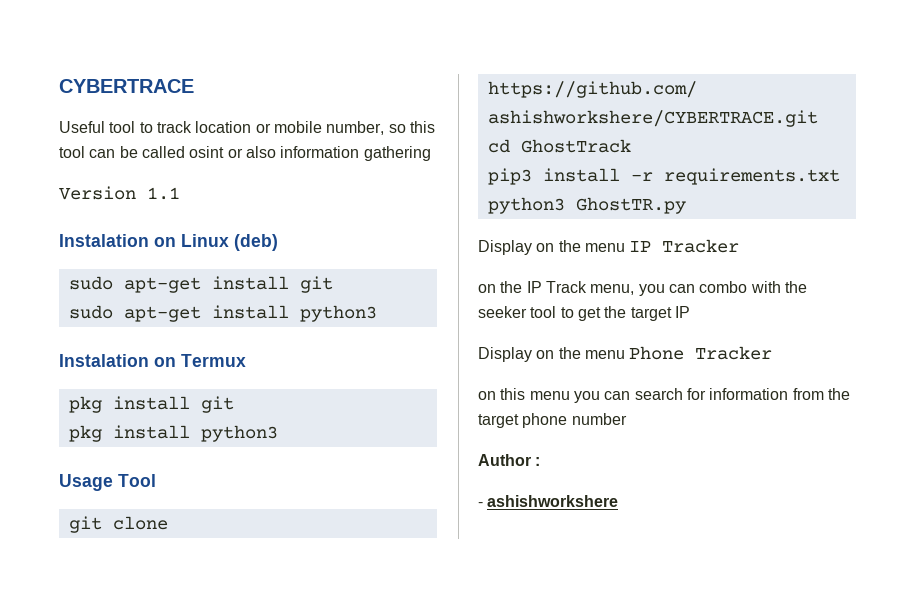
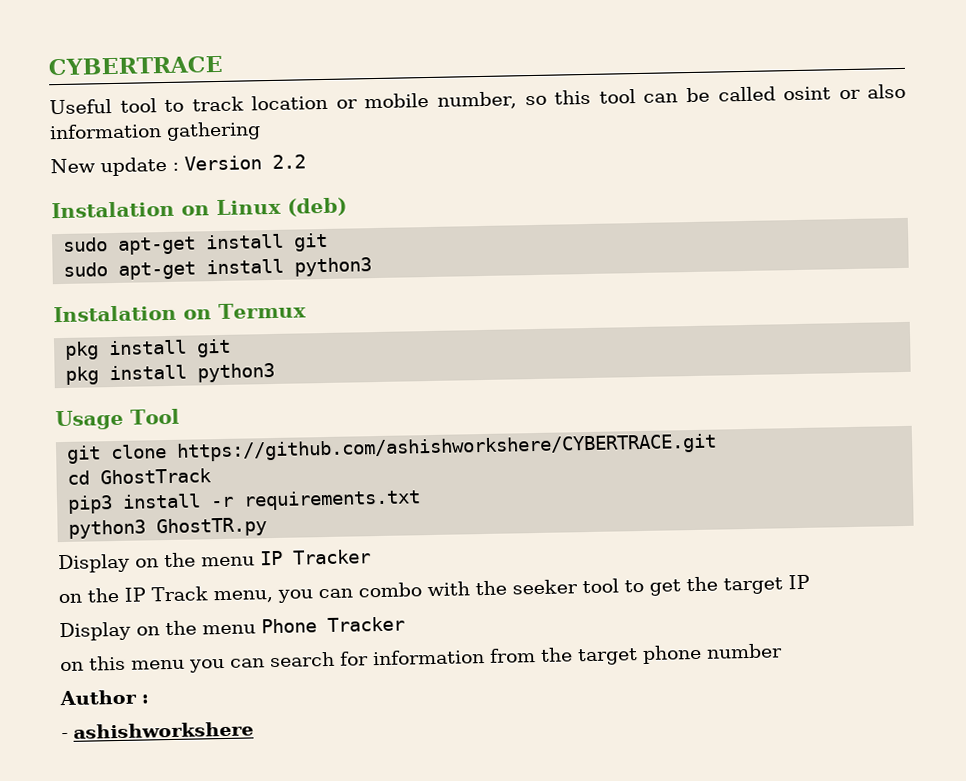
[59,186,180,200] Version 1.1 -> [50,154,306,177] New update : Version 2.2

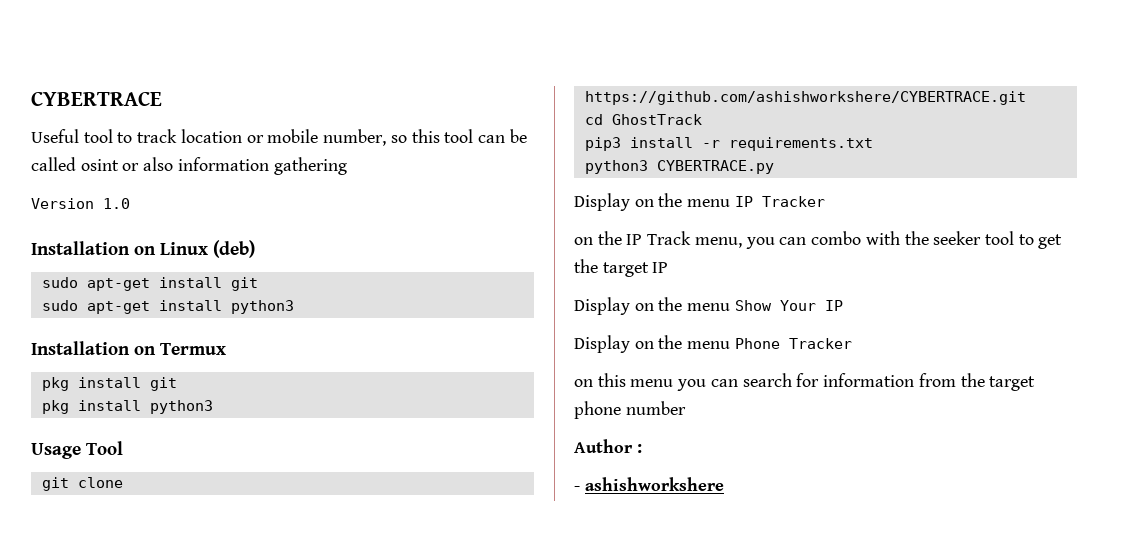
[50,154,306,177] [51,200,175,219] New update : Version 2.2 // Instalation -> [31,198,130,209] [31,241,130,255] Version 1.0 // Installation
[53,304,177,323] Instalation -> [31,341,130,355] Installation
[156,517,268,538] GhostTR.py -> [656,160,774,174] CYBERTRACE.py
(810, 582) none -> [574,297,843,315] // Display on the menu Show Your IP

